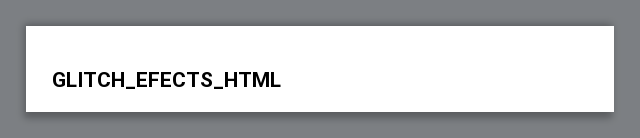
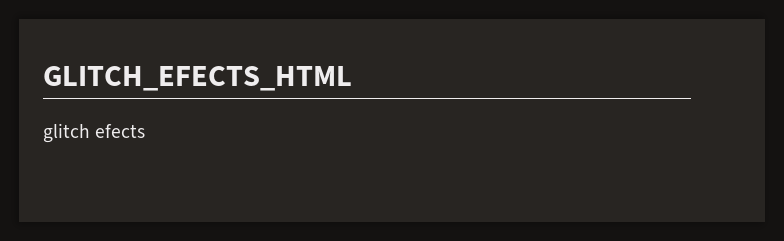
(281, 80) none -> [43,123,146,143] // glitch efects

